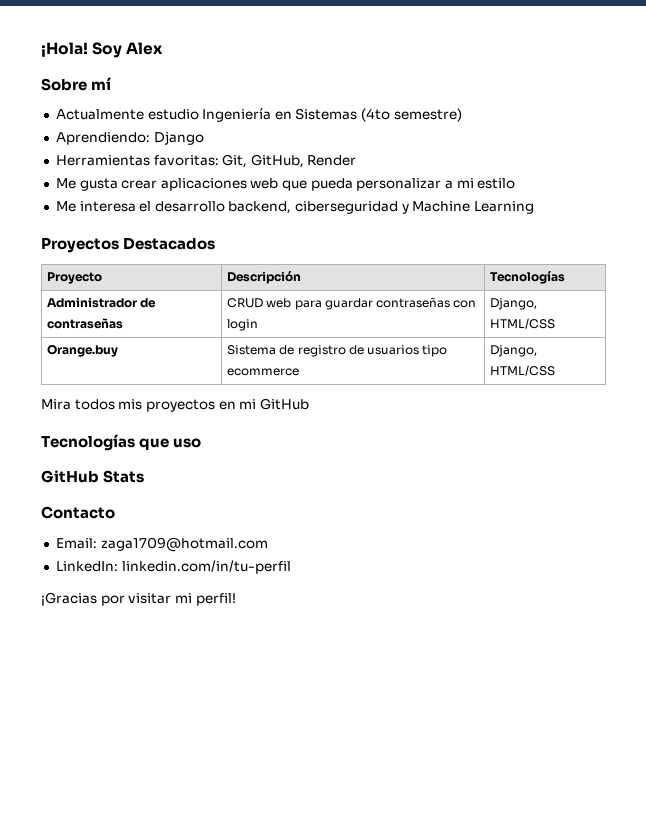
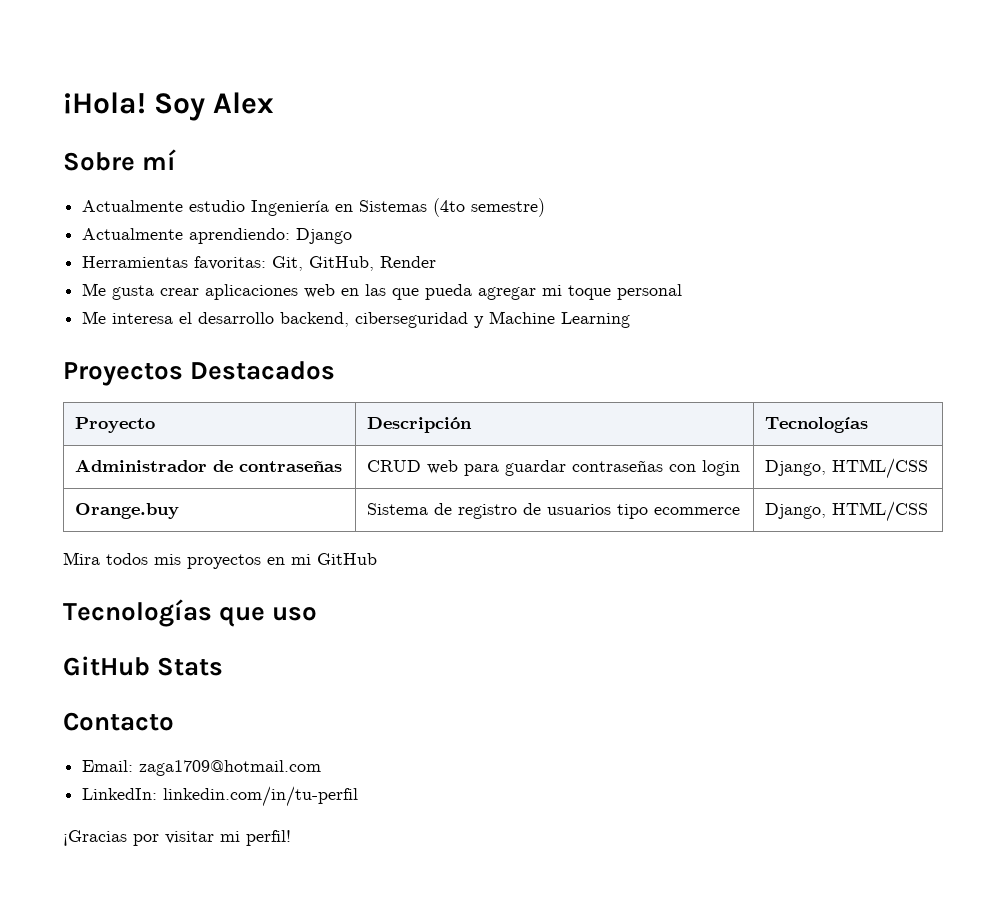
[55,132,150,145] Aprendiendo: -> [82,228,291,244] Actualmente aprendiendo:
[282,178,516,191] que pueda personalizar a mi estilo -> [341,284,683,300] en las que pueda agregar mi toque personal

